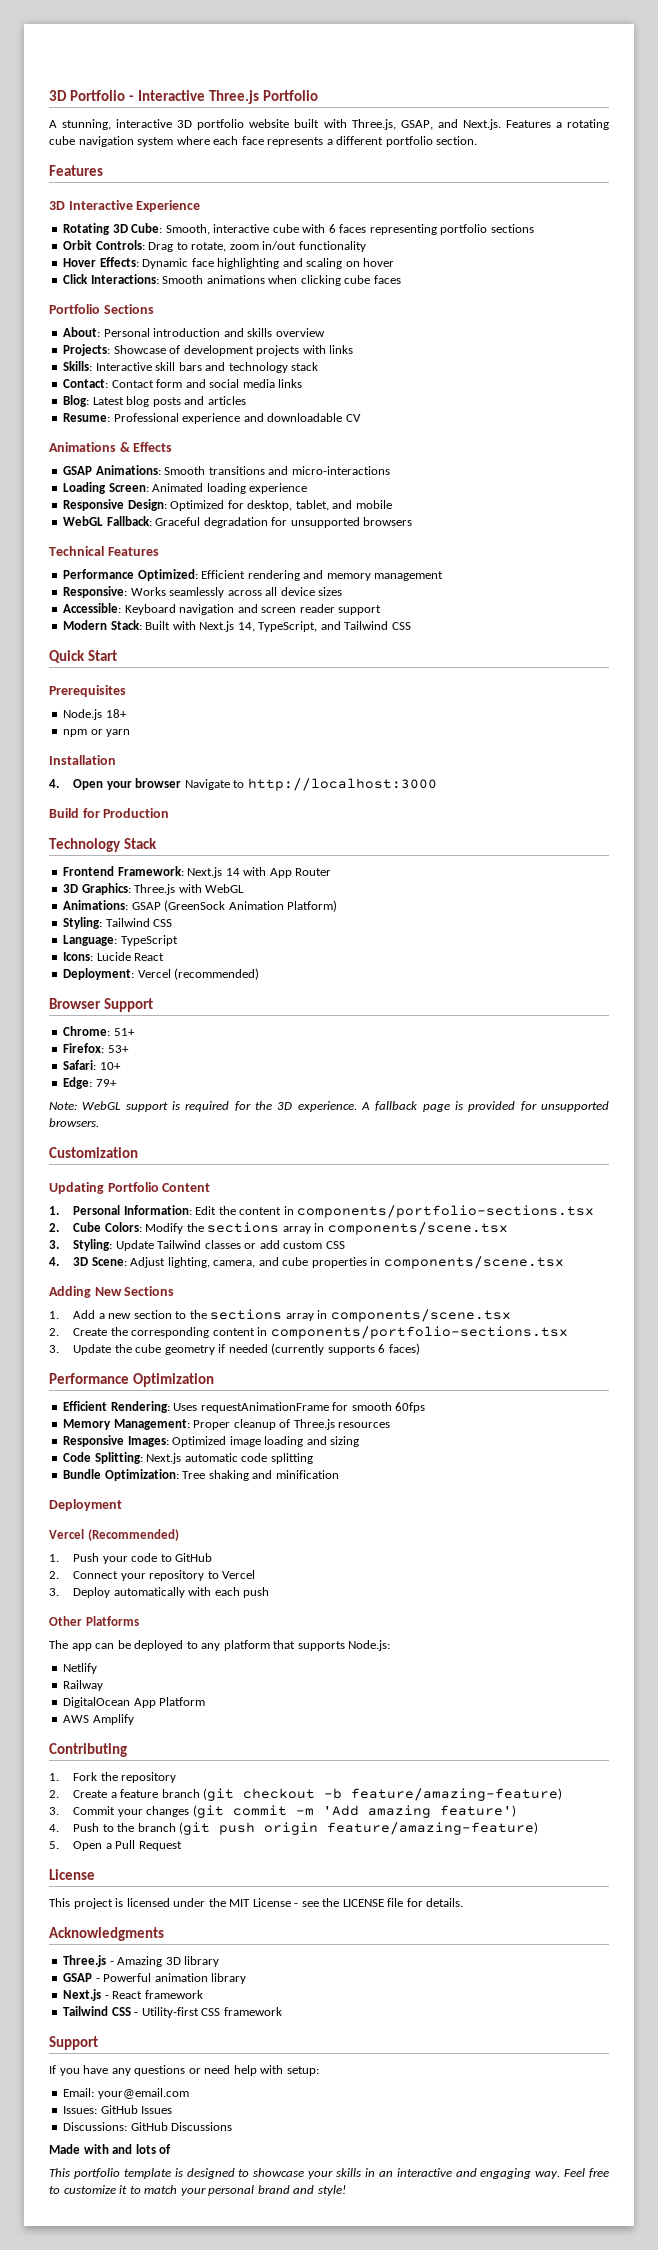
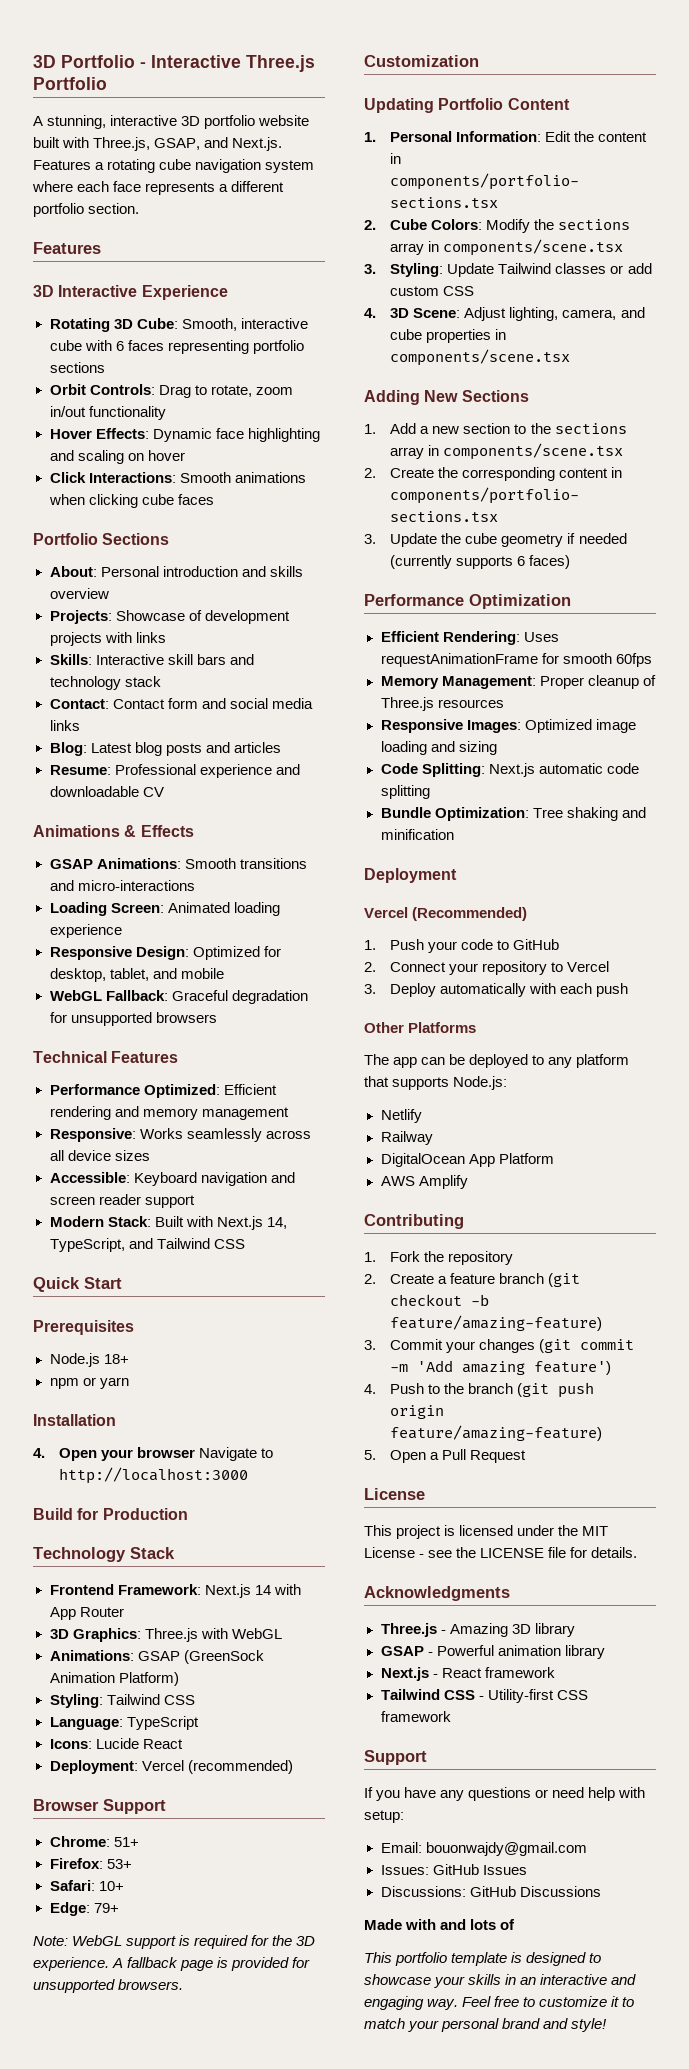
[97,2088,189,2099] your@email.com -> [425,1842,587,1856] bouonwajdy@gmail.com

